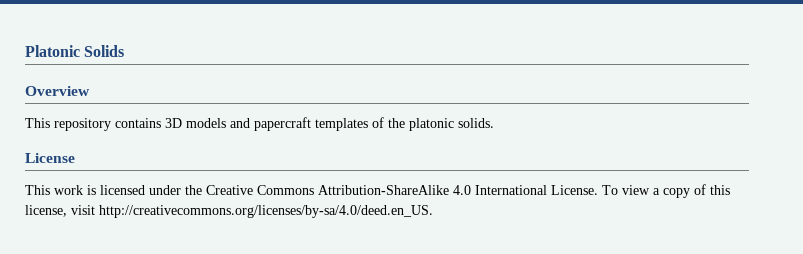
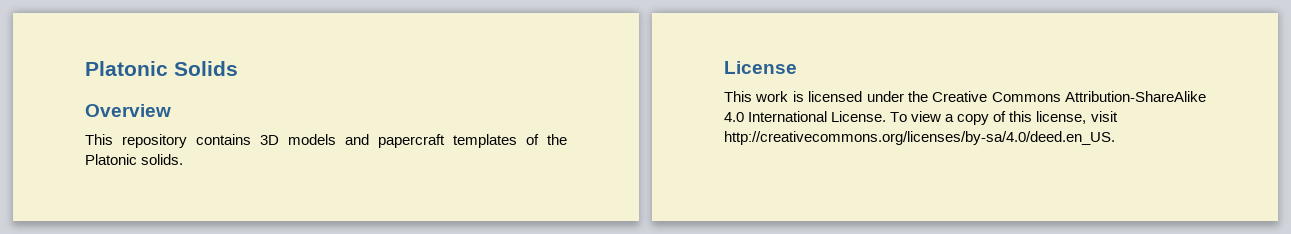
[409,118,454,131] platonic -> [85,154,137,165] Platonic

